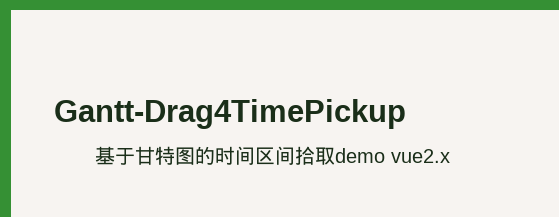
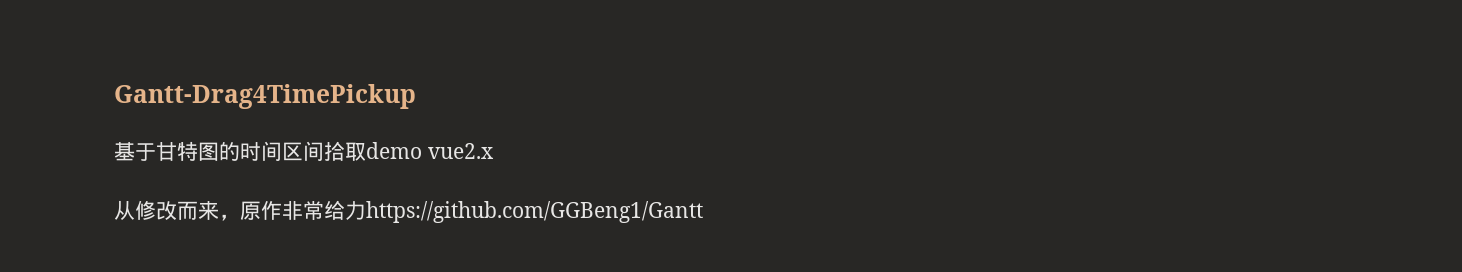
(451, 156) none -> [114,200,703,223] // 从修改而来，原作非常给力https://github.com/GGBeng1/Gantt

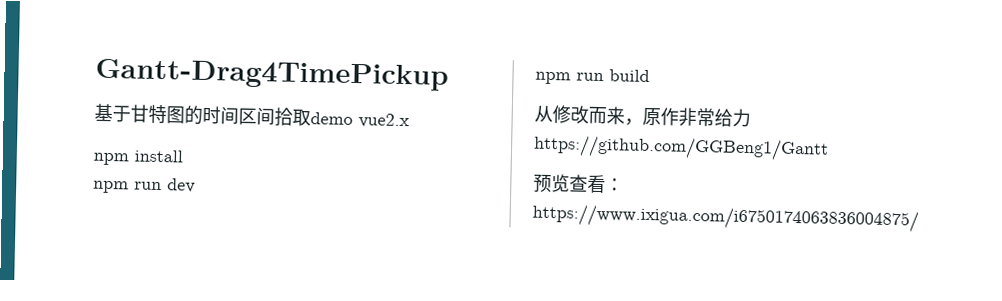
(494, 151) none -> [93,149,183,166] [93,178,196,194] [535,69,650,85] // npm install // npm run dev // npm run build
(703, 212) none -> [533,173,624,194] [532,203,919,233] // 预览查看：https://www.ixigua.com/i6750174063836004875/

